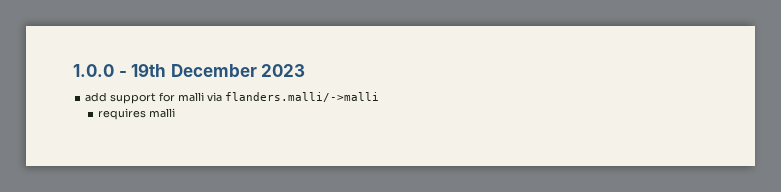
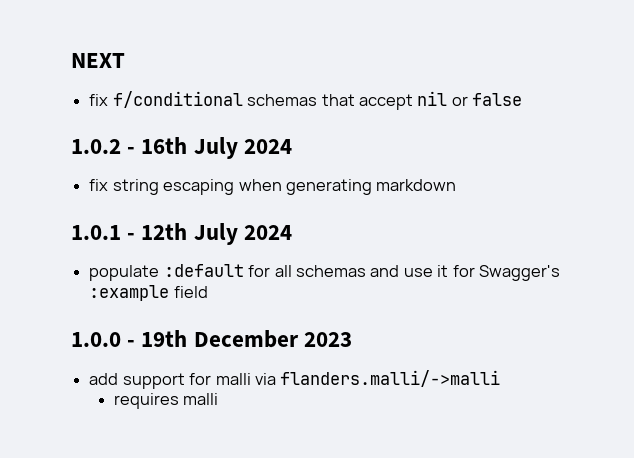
(73, 70) none -> [71,53,125,68] [89,91,523,110] [71,137,292,159] [89,179,457,195] [71,223,292,245] [89,264,561,281] [89,285,208,301] NEXT // fix f/conditional schemas that accept nil or false // 1.0.2 - 16th July 2024 // fix string escaping when generating markdown // 1.0.1 - 12th July 2024 // populate :default for all schemas and use it for Swagger's :example field //

